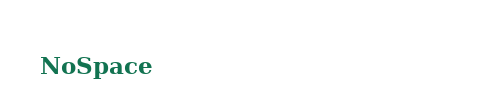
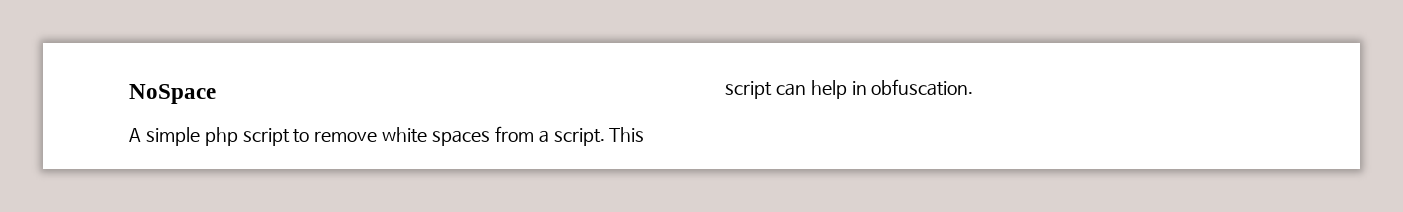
(153, 68) none -> [129,126,645,146] [725,79,974,99] // A simple php script to remove white spaces from a script. This script can help in obfuscation.

